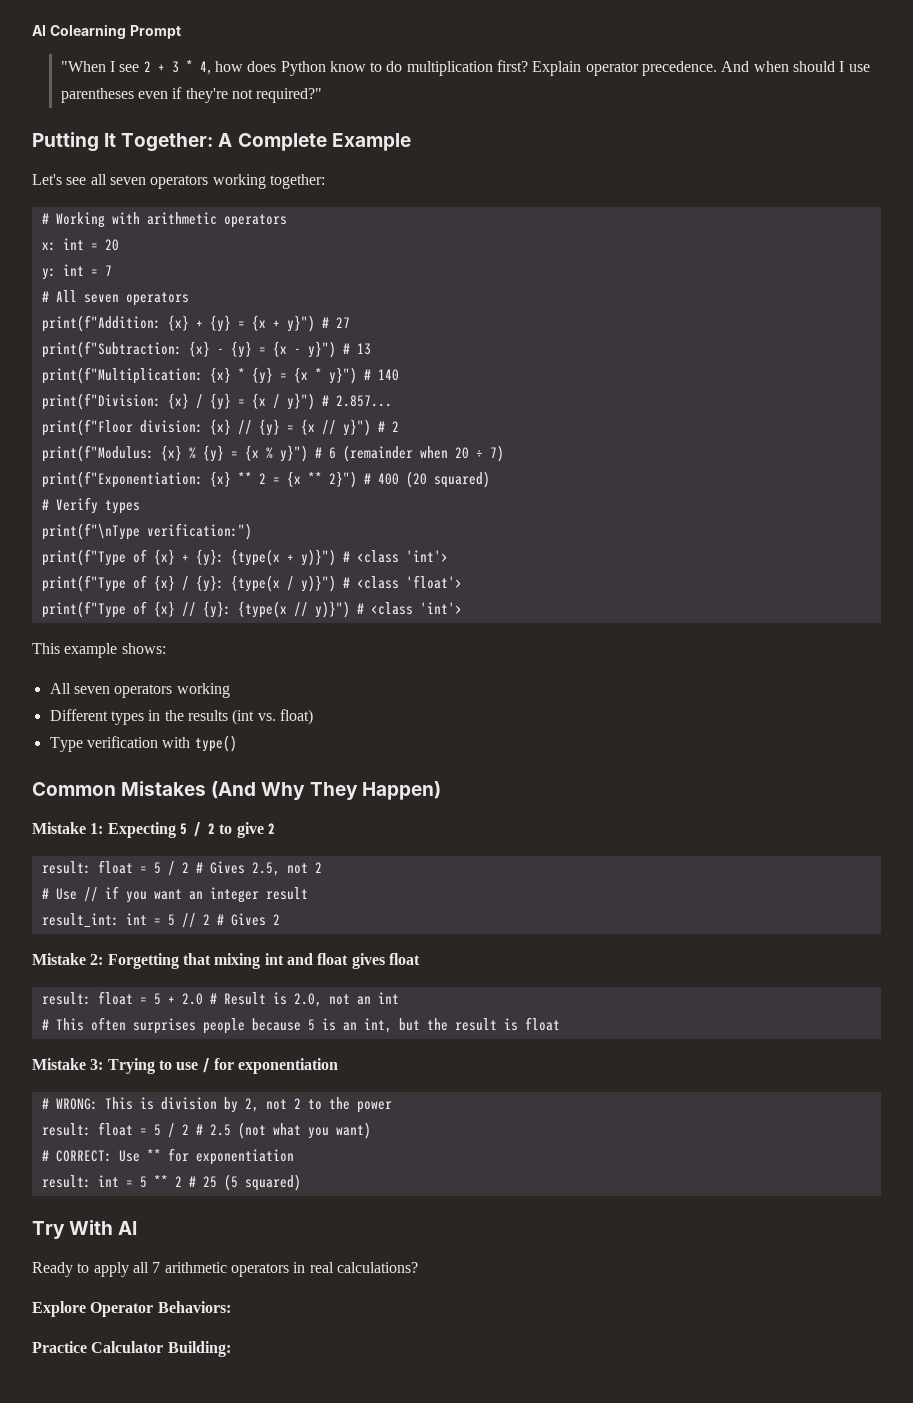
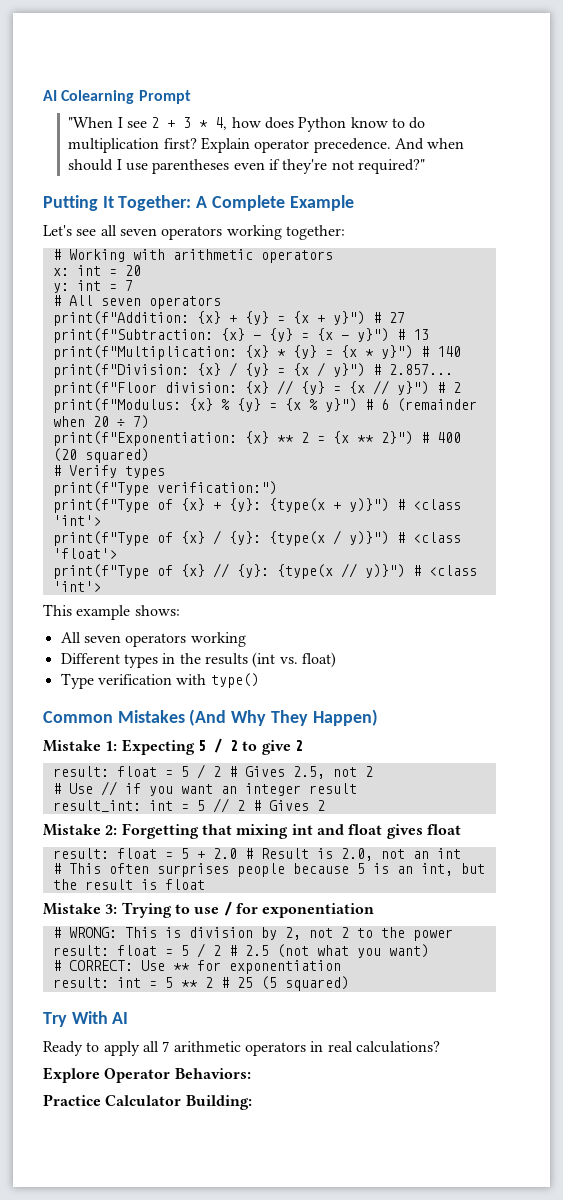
[41,523,140,540] print(f"\nType -> [52,481,149,496] print(f"Type

